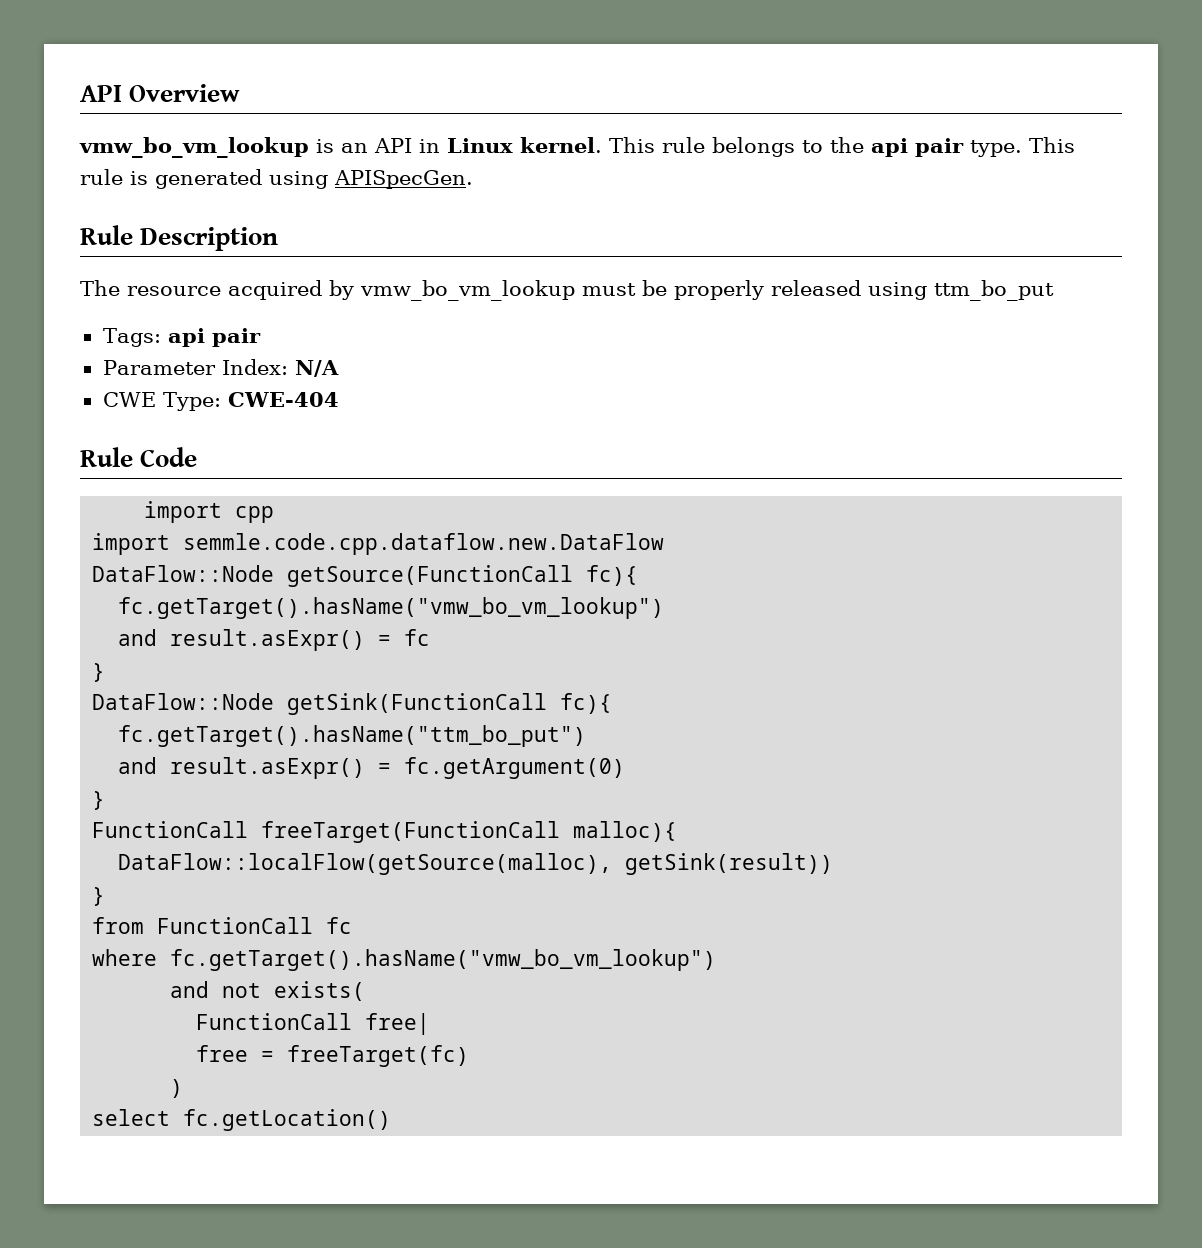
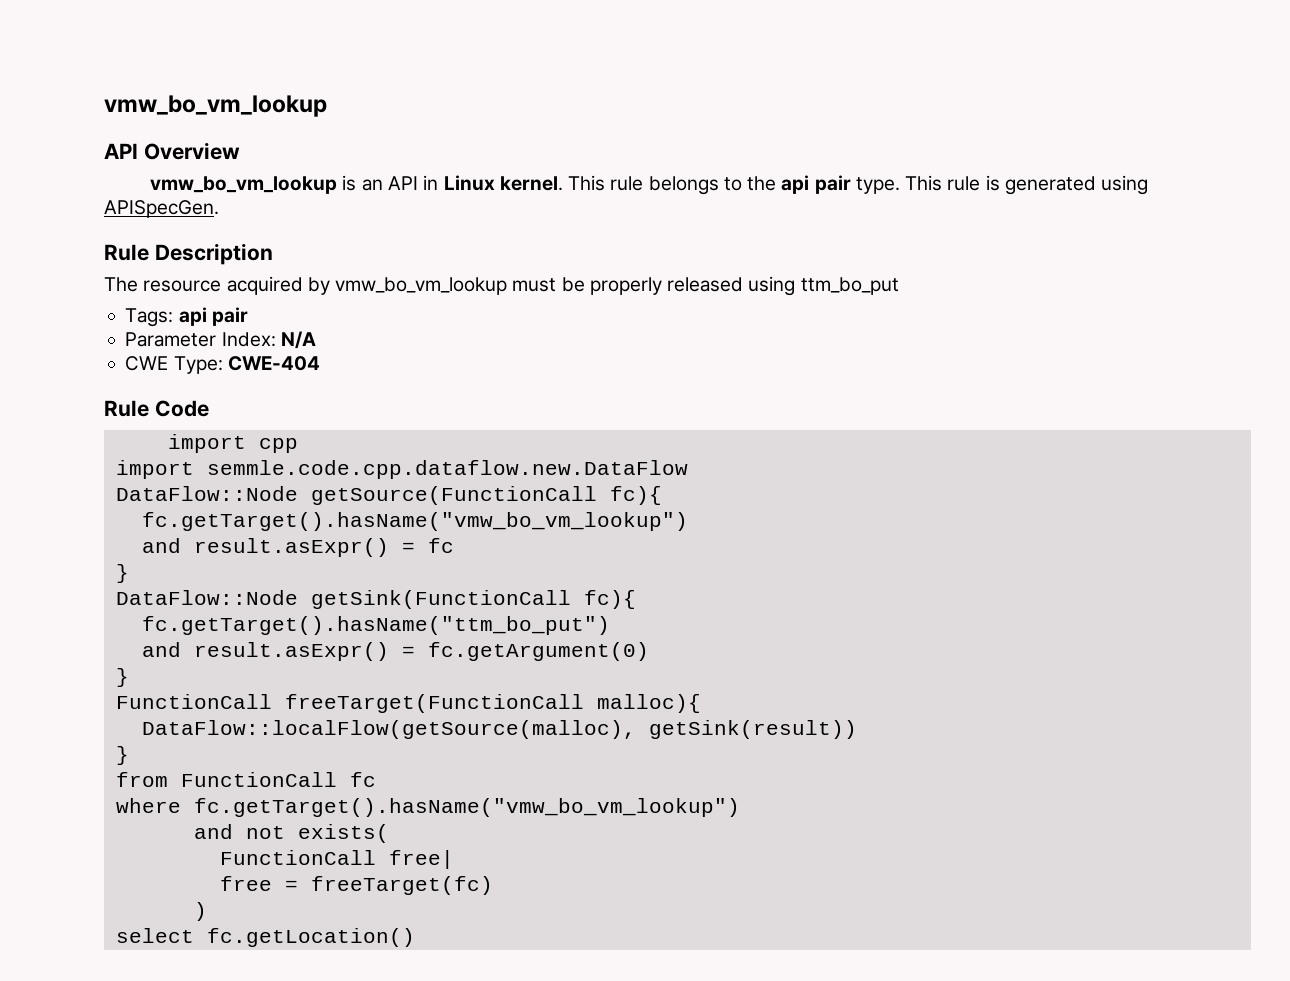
(80, 93) none -> [104,95,327,117] vmw_bo_vm_lookup //

